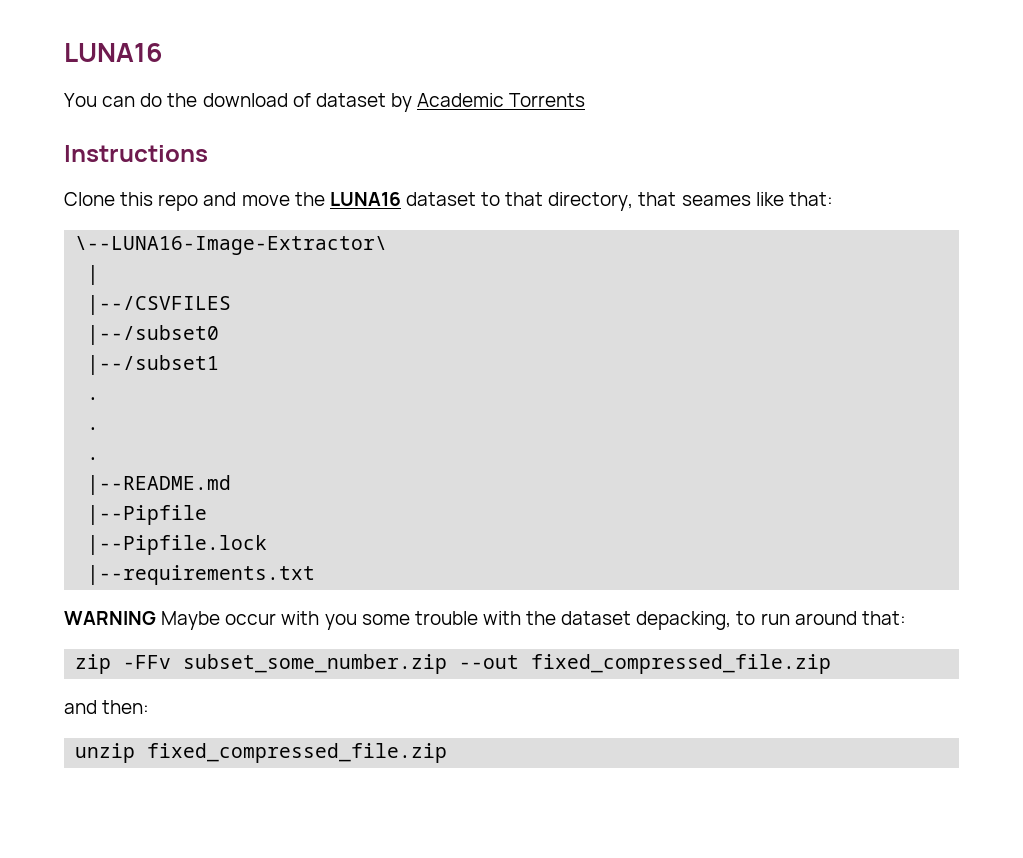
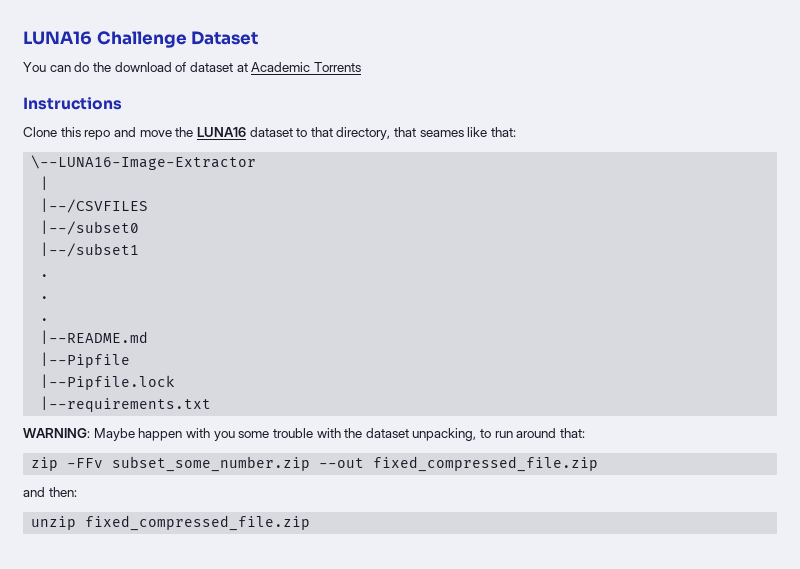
[64,43,162,62] LUNA16 -> [23,31,259,48] LUNA16 Challenge Dataset
[390,93,412,112] by -> [236,63,248,72] at
[75,236,388,255] \--LUNA16-Image-Extractor\ -> [31,155,257,170] \--LUNA16-Image-Extractor
[64,611,277,630] WARNING Maybe occur -> [23,428,183,441] WARNING: Maybe happen
[636,611,732,630] depacking, -> [412,428,477,441] unpacking,

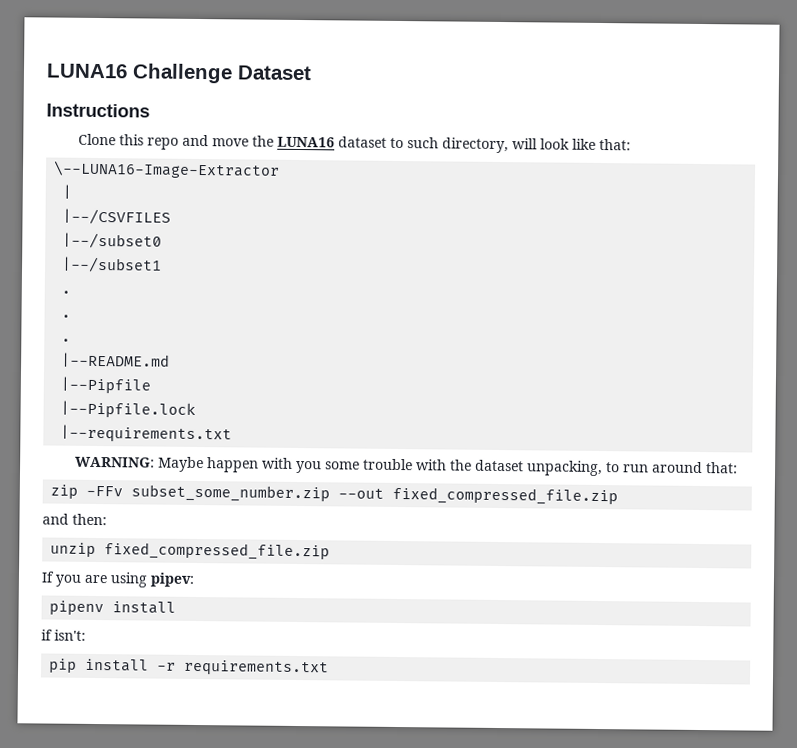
[23,62,361,72] // You can do the download of dataset at Academic Torrents -> (312, 73) none
[310,127,464,140] that directory, that seames -> [406,137,570,154] such directory, will look
(311, 523) none -> [41,571,195,588] [49,600,177,616] [41,629,86,641] [49,658,330,676] // If you are using pipev: // pipenv install // if isn't: // pip install -r requirements.txt

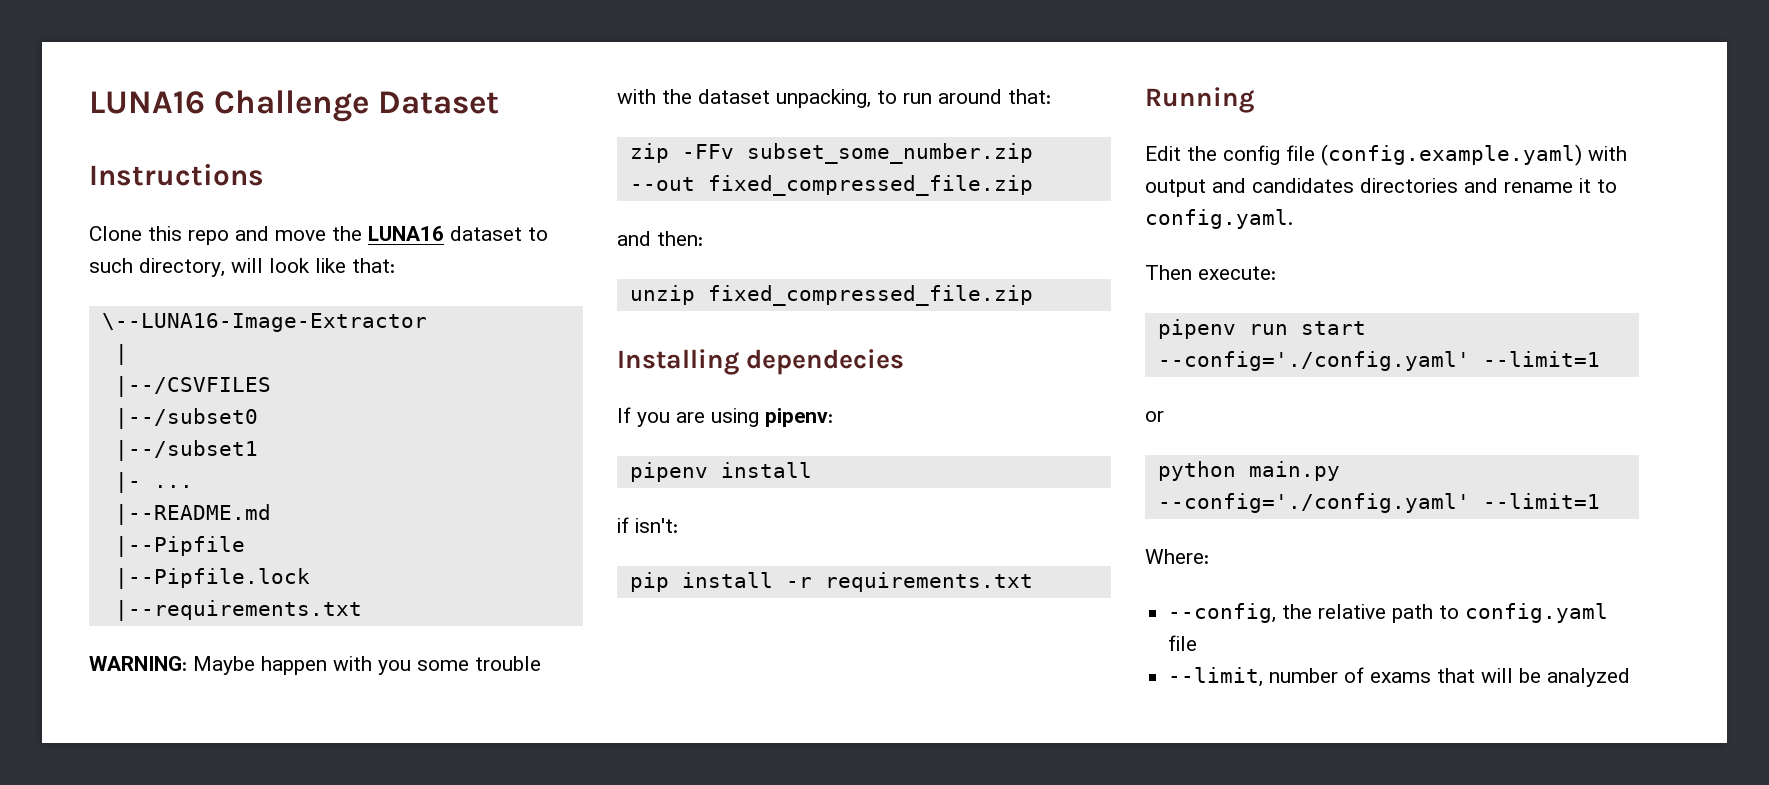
[61,290,72,294] [61,314,72,318] [61,338,72,342] . // . // . -> [114,472,193,493] |- ...
(331, 551) none -> [617,349,905,375] // Installing dependecies
[150,572,195,587] pipev: -> [765,408,833,427] pipenv:
(330, 667) none -> [1145,87,1254,113] [1145,144,1627,166] [1145,178,1617,197] [1145,209,1293,229] [1145,265,1276,280] [1157,319,1366,339] [1157,351,1600,371] [1145,411,1164,422] [1157,461,1340,481] [1157,493,1600,513] [1145,549,1209,564] [1168,603,1609,623] [1168,635,1198,651] [1168,667,1631,687] // Running // Edit the config file (config.example.yaml) with output and candidates directories and rename it to config.yaml. // Then execute: // pipenv run start --config='./config.yaml' --limit=1 // or // python main.py --config='./config.yaml' --limit=1 // Where: // --config, the relative path to config.yaml file // --limit, number of exams that will be analyzed

